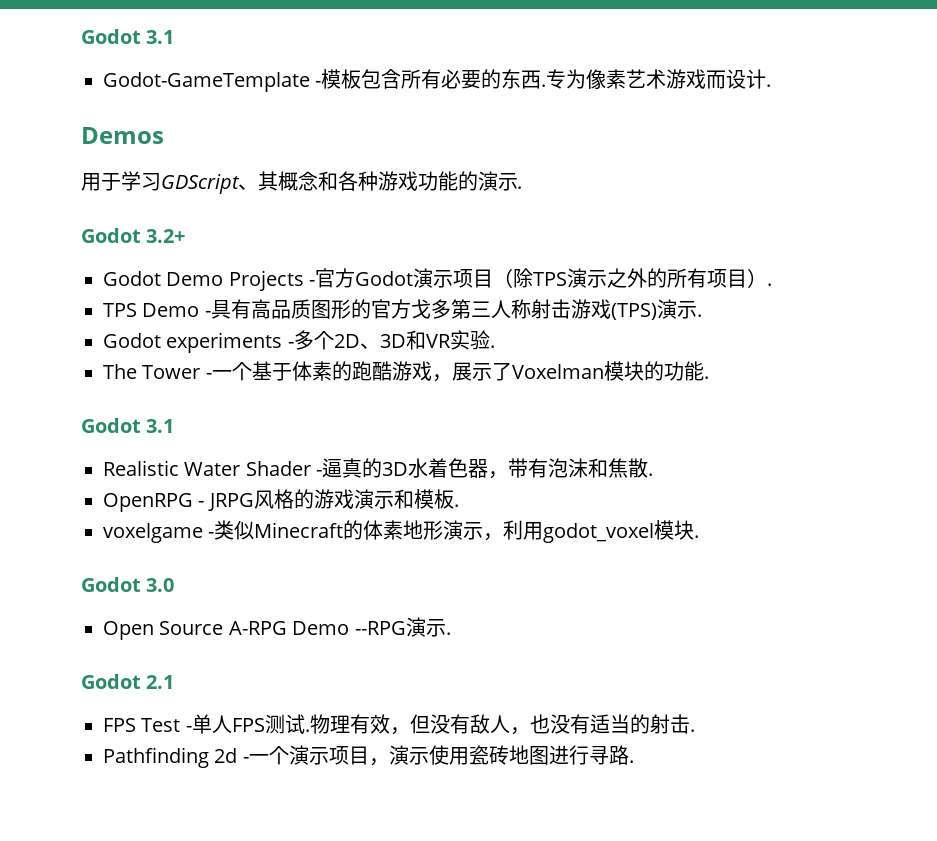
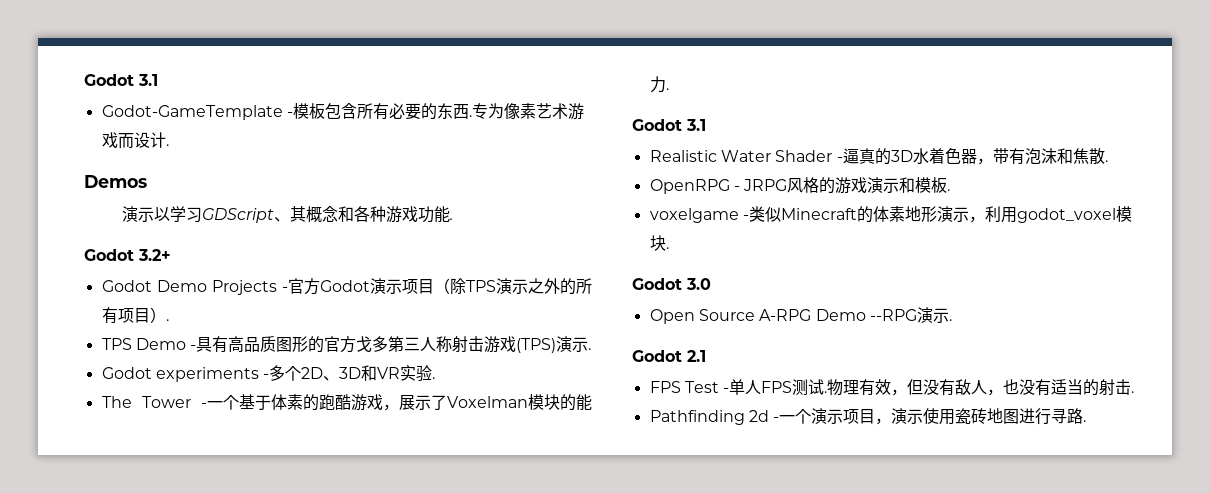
[81,173,121,191] 用于 -> [121,206,170,222] 演示以
[458,171,518,191] 的演示 -> (450, 214) none
[663,361,704,381] 功能 -> [576,394,592,411] [649,76,666,93] 能力

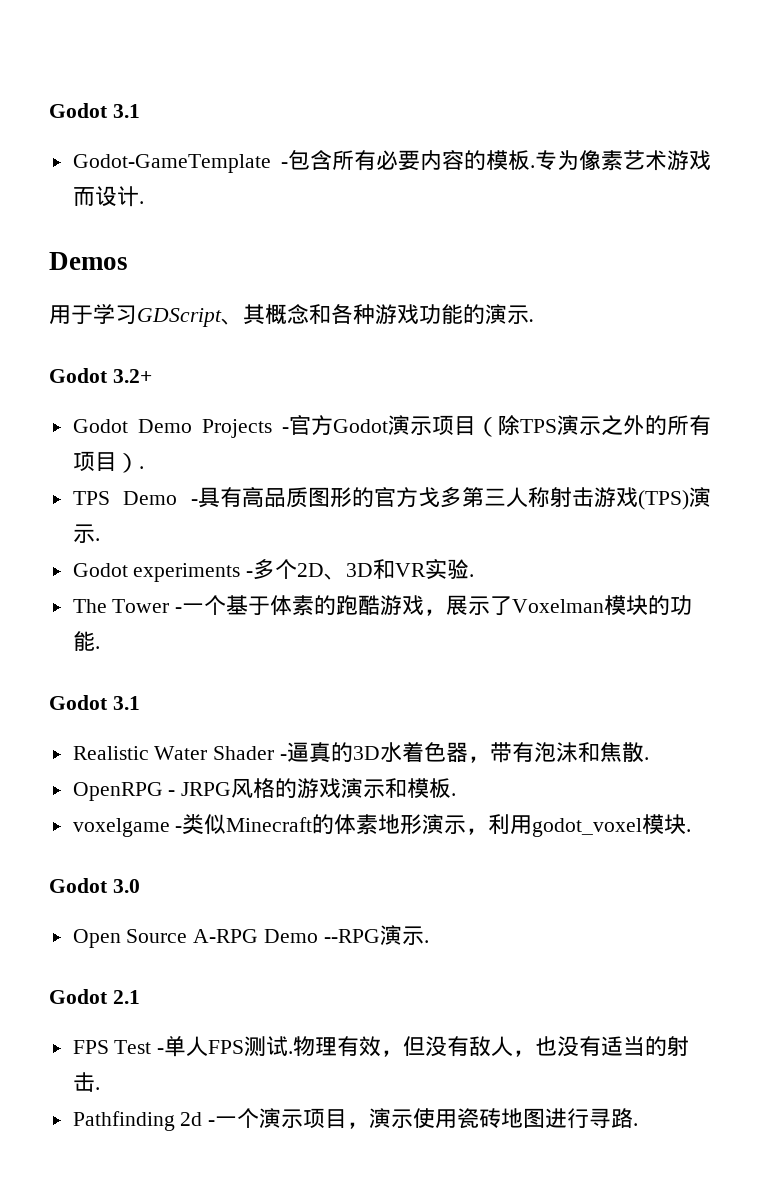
[292,103,325,119] 模板 -> (289, 165) none
[420,103,469,120] 的东西 -> [420,150,531,170] 内容的模板
[121,206,170,222] 演示以 -> [49,305,93,324] 用于
(450, 214) none -> [463,304,529,325] 的演示
[576,394,592,411] [649,76,666,93] 能力 -> [670,595,693,615] [72,631,95,651] 功能

